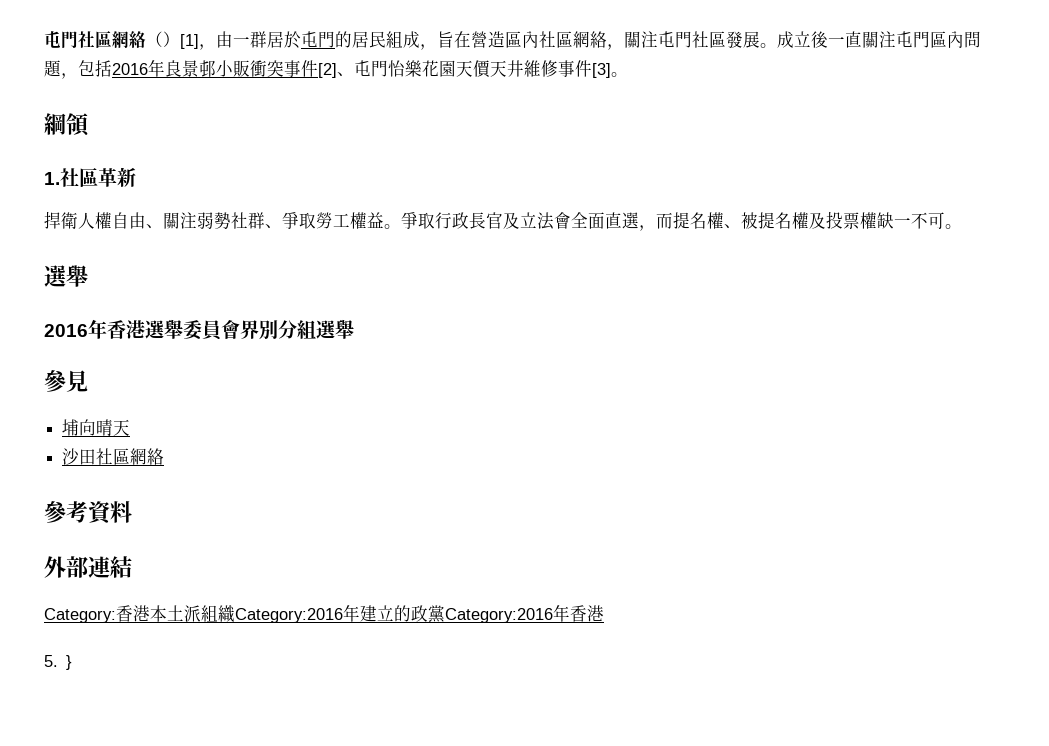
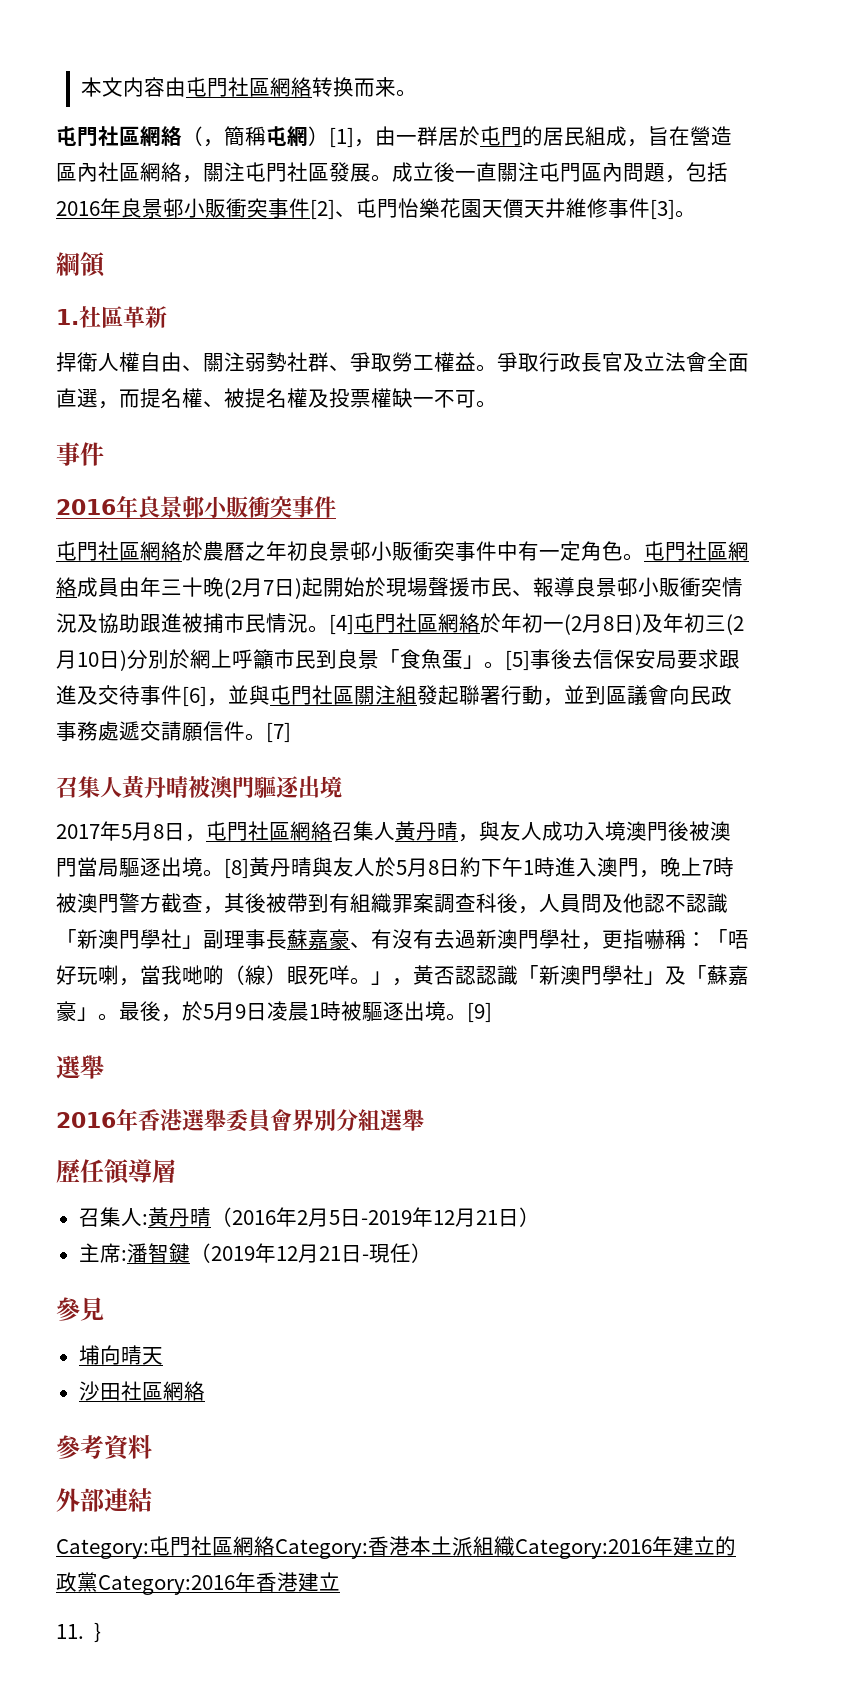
(44, 39) none -> [80,77,417,97] 本文内容由屯門社區網絡转换而来。 //
(163, 39) none -> [203,126,308,147] ，簡稱屯網
(962, 226) none -> [56,442,104,466] [56,495,336,519] [56,541,749,561] [56,577,743,599] [56,613,744,635] [56,649,740,671] [56,685,732,707] [56,721,291,743] [56,775,342,800] [56,821,731,842] [56,857,734,879] [56,893,728,914] [56,929,749,950] [56,965,749,986] [56,1001,492,1023] // 事件 // 2016年良景邨小販衝突事件 // 屯門社區網絡於農曆之年初良景邨小販衝突事件中有一定角色。屯門社區網絡成員由年三十晚(2月7日)起開始於現場聲援市民、報導良景邨小販衝突情況及協助跟進被捕市民情況。[4]屯門社區網絡於年初一(2月8日)及年初三(2月10日)分別於網上呼籲市民到良景「食魚蛋」。[5]事後去信保安局要求跟進及交待事件[6]，並與屯門社區關注組發起聯署行動，並到區議會向民政事務處遞交請願信件。[7] // 召集人黃丹晴被澳門驅逐出境 // 2017年5月8日，屯門社區網絡召集人黃丹晴，與友人成功入境澳門後被澳門當局驅逐出境。[8]黃丹晴與友人於5月8日約下午1時進入澳門，晚上7時被澳門警方截查，其後被帶到有組織罪案調查科後，人員問及他認不認識「新澳門學社」副理事長蘇嘉豪、有沒有去過新澳門學社，更指嚇稱：「唔好玩喇，當我哋啲（線）眼死咩。」，黃否認認識「新澳門學社」及「蘇嘉豪」。最後，於5月9日凌晨1時被驅逐出境。[9]
(354, 329) none -> [56,1159,176,1184] [78,1207,540,1227] [78,1243,432,1263] // 歷任領導層 // 召集人:黃丹晴（2016年2月5日-2019年12月21日） // 主席:潘智鍵（2019年12月21日-現任）
(116, 615) none -> [149,1536,368,1559] 屯門社區網絡Category:
[44,655,58,667] // 5. -> [298,1572,340,1592] [56,1624,84,1639] 建立 // 11.

